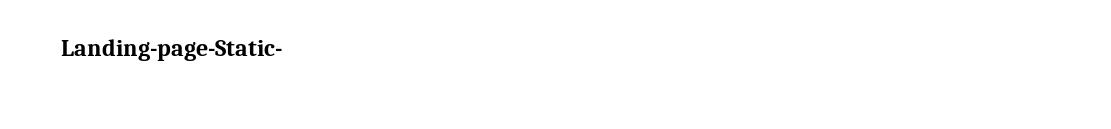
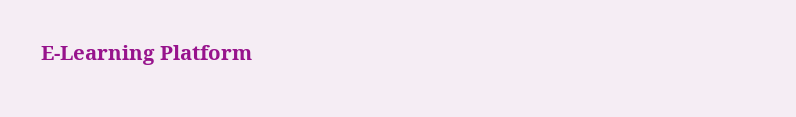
[61,39,282,61] Landing-page-Static- -> [41,45,252,65] E-Learning Platform

